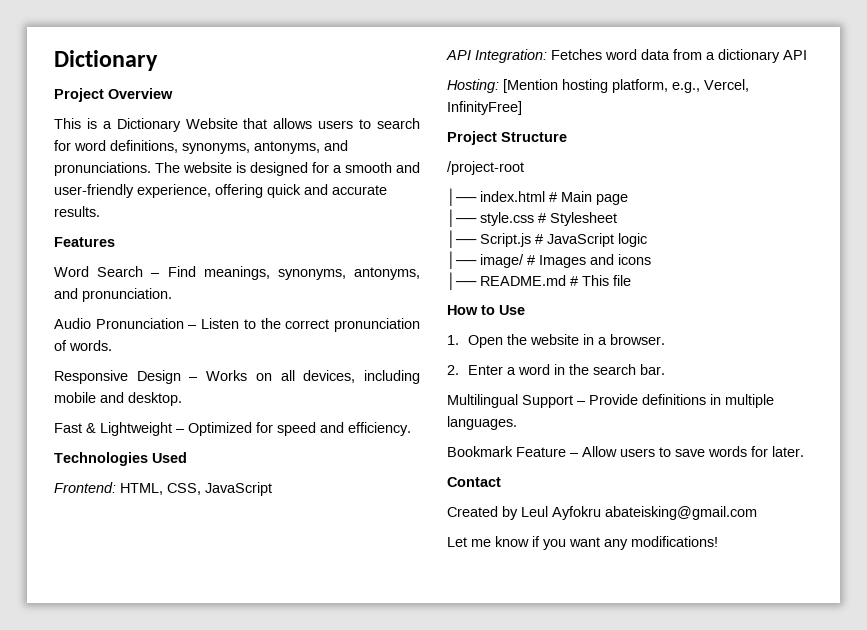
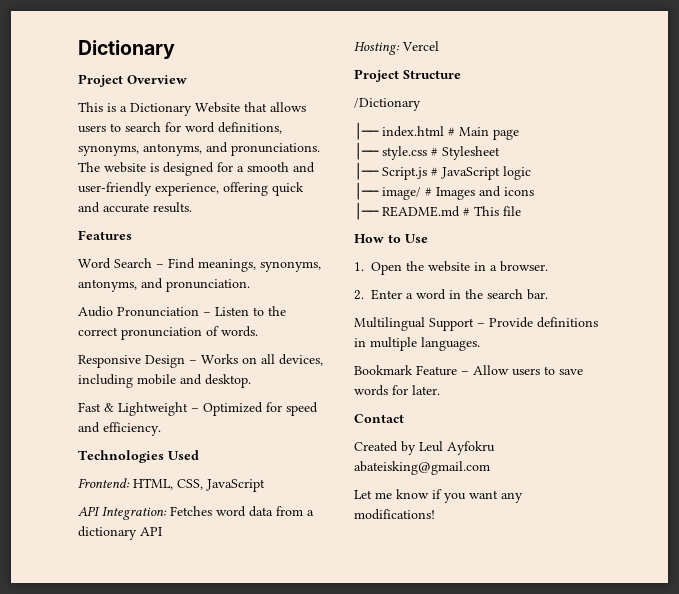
[503,79,749,93] [447,101,522,115] [Mention hosting platform, e.g., Vercel, InfinityFree] -> [402,41,439,51] Vercel
[447,161,524,175] /project-root -> [354,98,421,111] /Dictionary

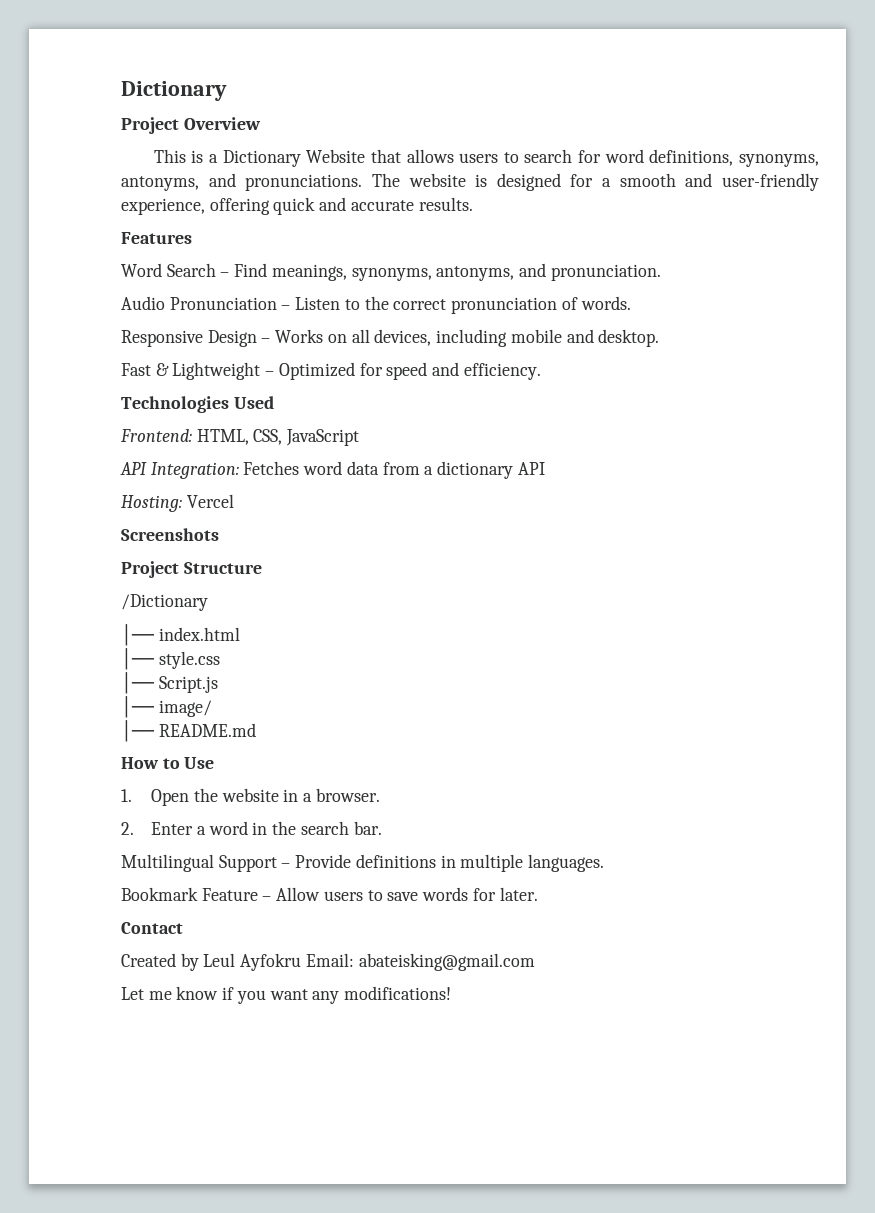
(439, 46) none -> [121,528,219,541] // Screenshots
[448,127,519,140] # Main page -> (240, 634) none
[431,146,500,160] # Stylesheet -> (220, 660) none
[431,166,531,180] # JavaScript logic -> (218, 684) none
[425,186,534,200] # Images and icons -> (212, 708) none
[463,206,521,216] # This file -> (256, 730) none
(495, 448) none -> [305,953,354,967] Email:

